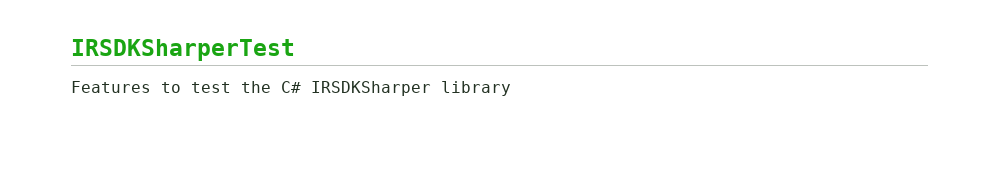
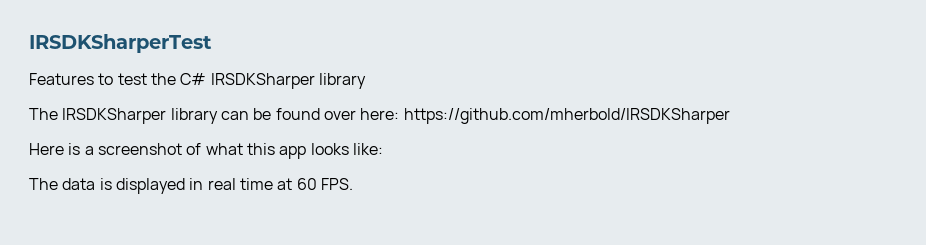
(511, 88) none -> [29,108,730,124] [29,143,383,159] [29,178,353,194] // The IRSDKSharper library can be found over here: https://github.com/mherbold/IRSDKSharper // Here is a screenshot of what this app looks like: // The data is displayed in real time at 60 FPS.

